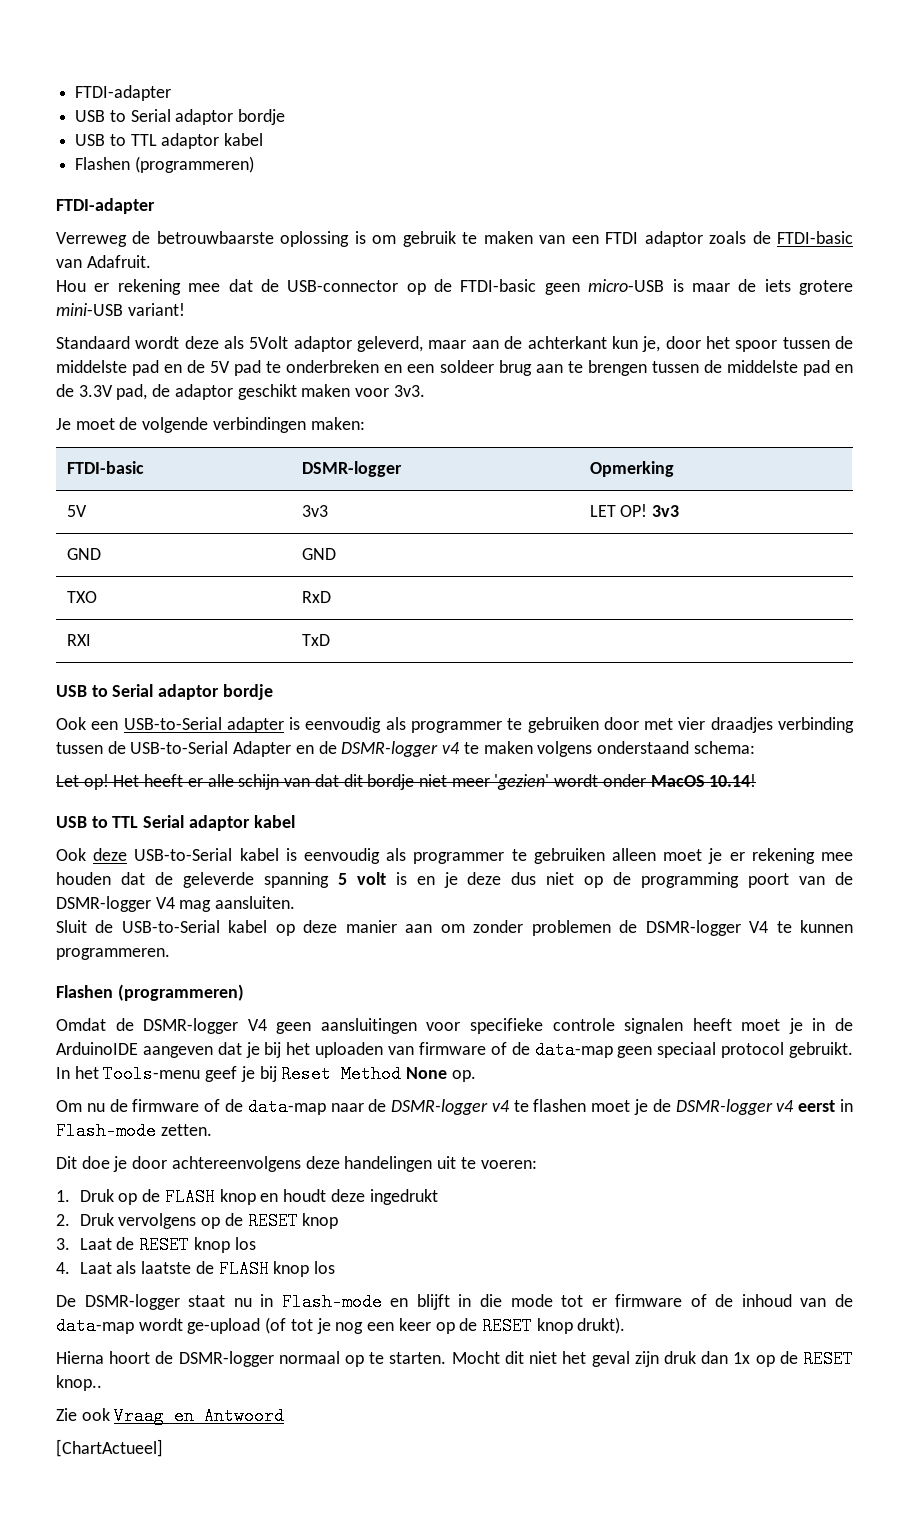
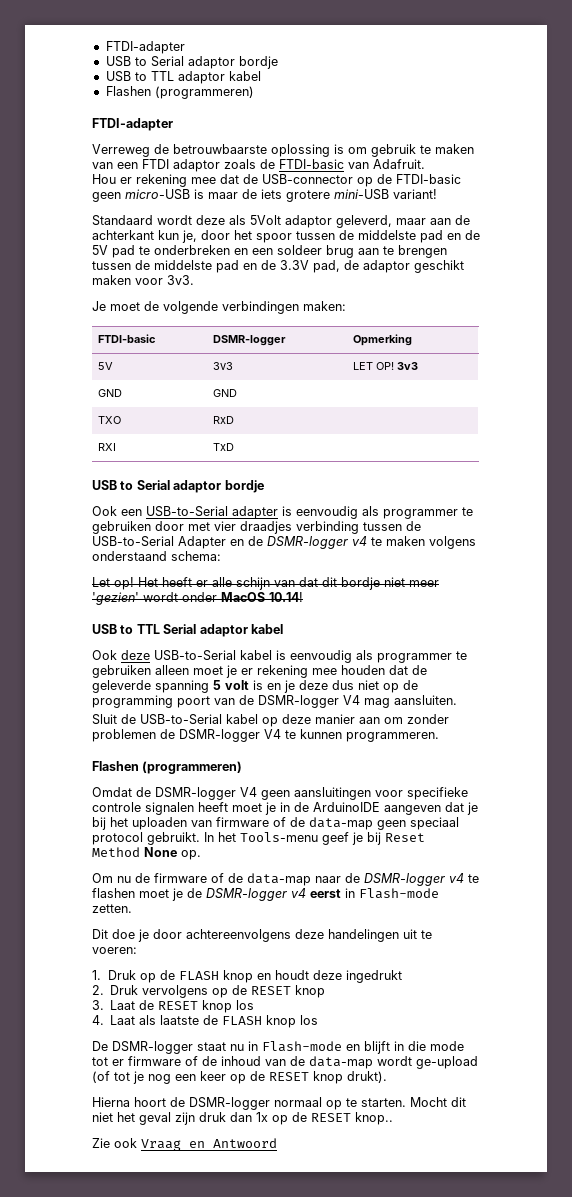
[56,1439,163,1457] // [ChartActueel] -> (277, 1143) none

